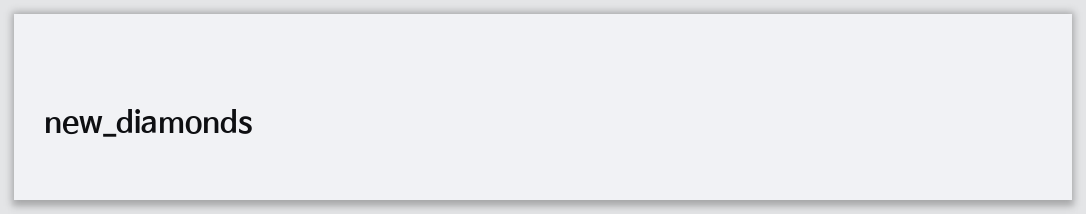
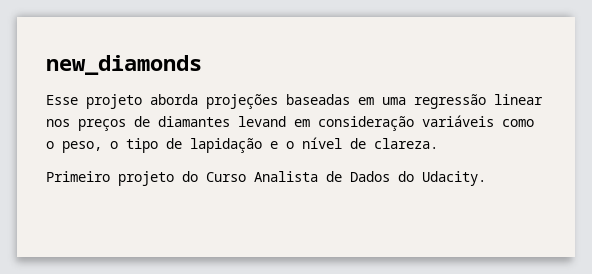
(252, 123) none -> [46,94,543,109] [46,115,534,131] [46,137,438,153] [46,171,486,186] // Esse projeto aborda projeções baseadas em uma regressão linear nos preços de diamantes levand em consideração variáveis como o peso, o tipo de lapidação e o nível de clareza. // Primeiro projeto do Curso Analista de Dados do Udacity.

